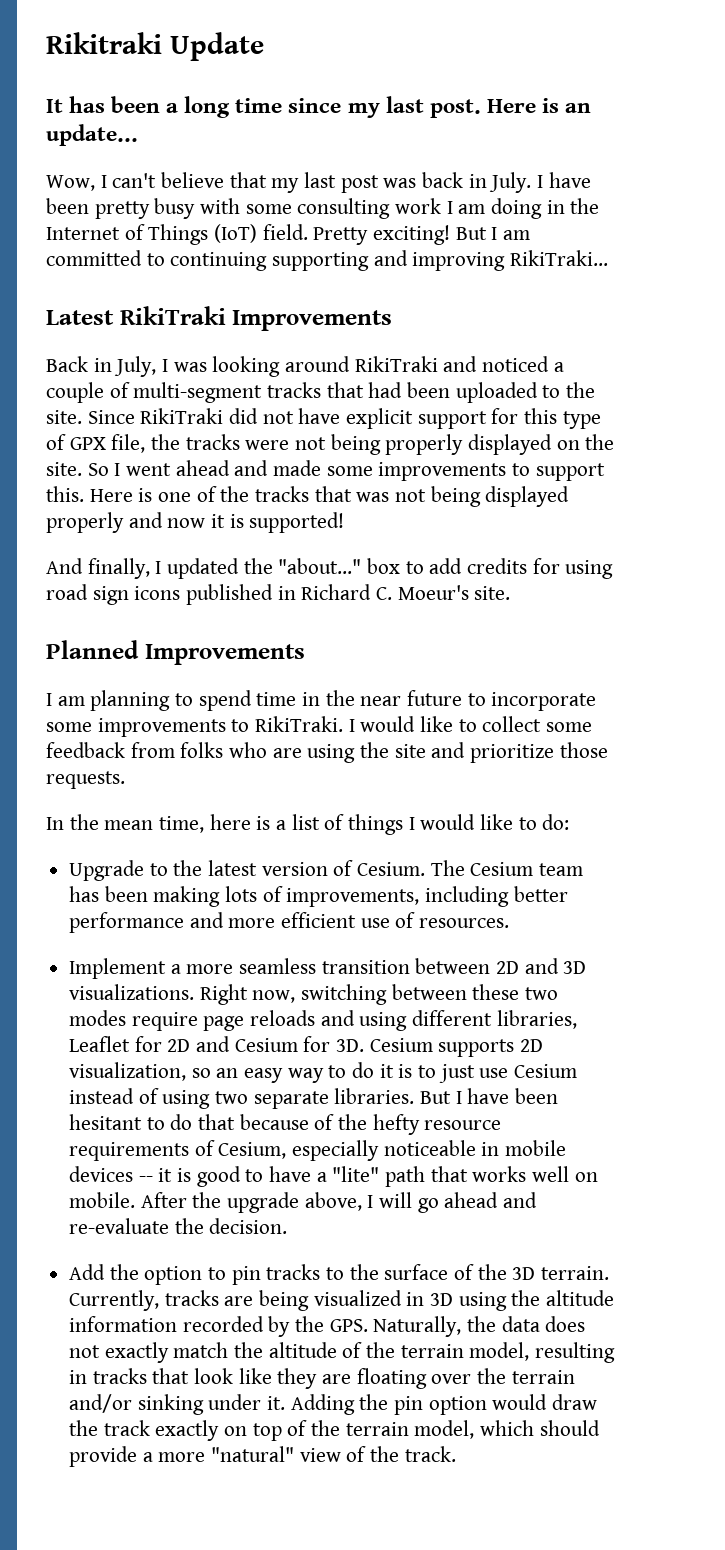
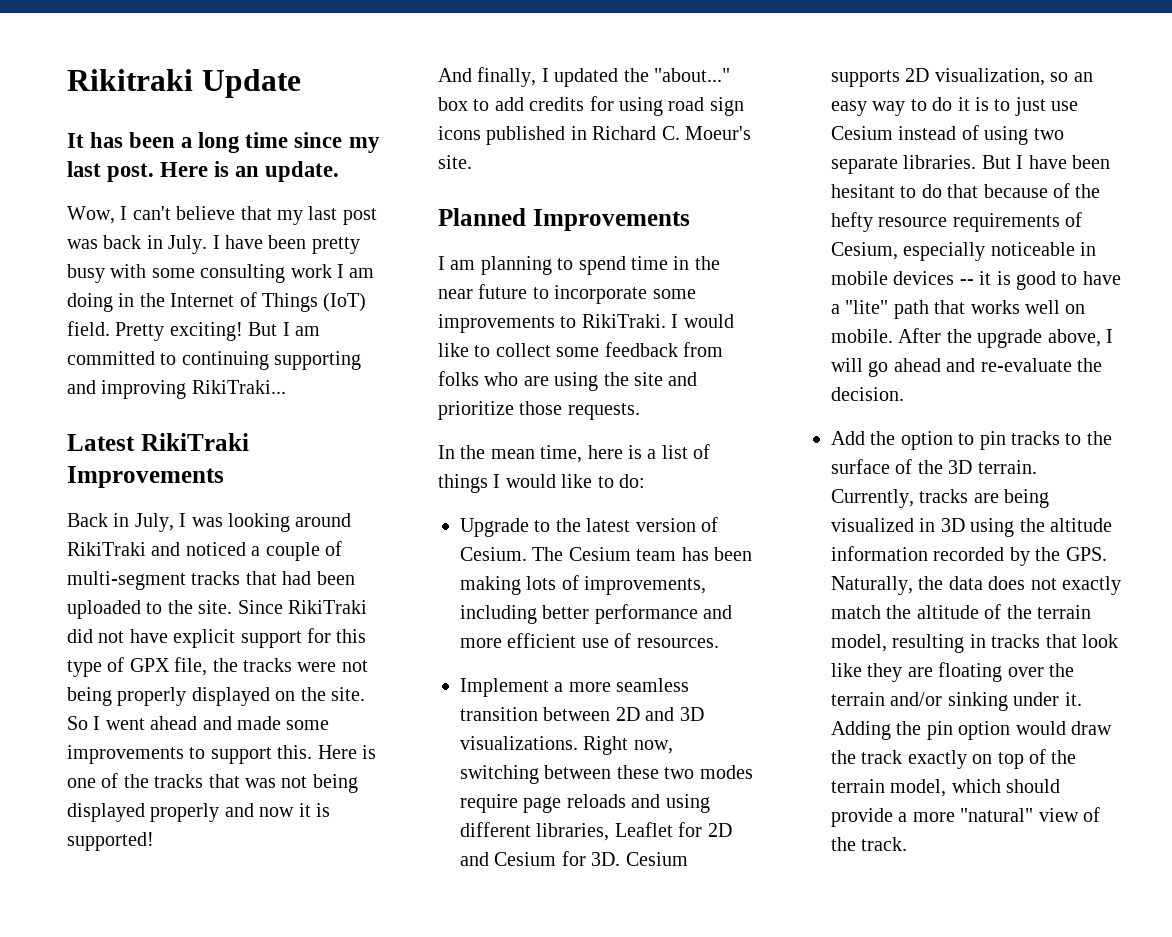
[46,124,138,146] update... -> [265,161,340,182] update.

